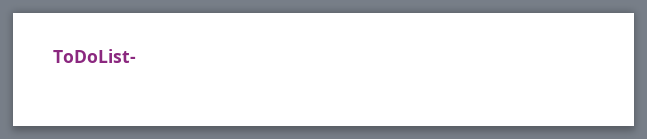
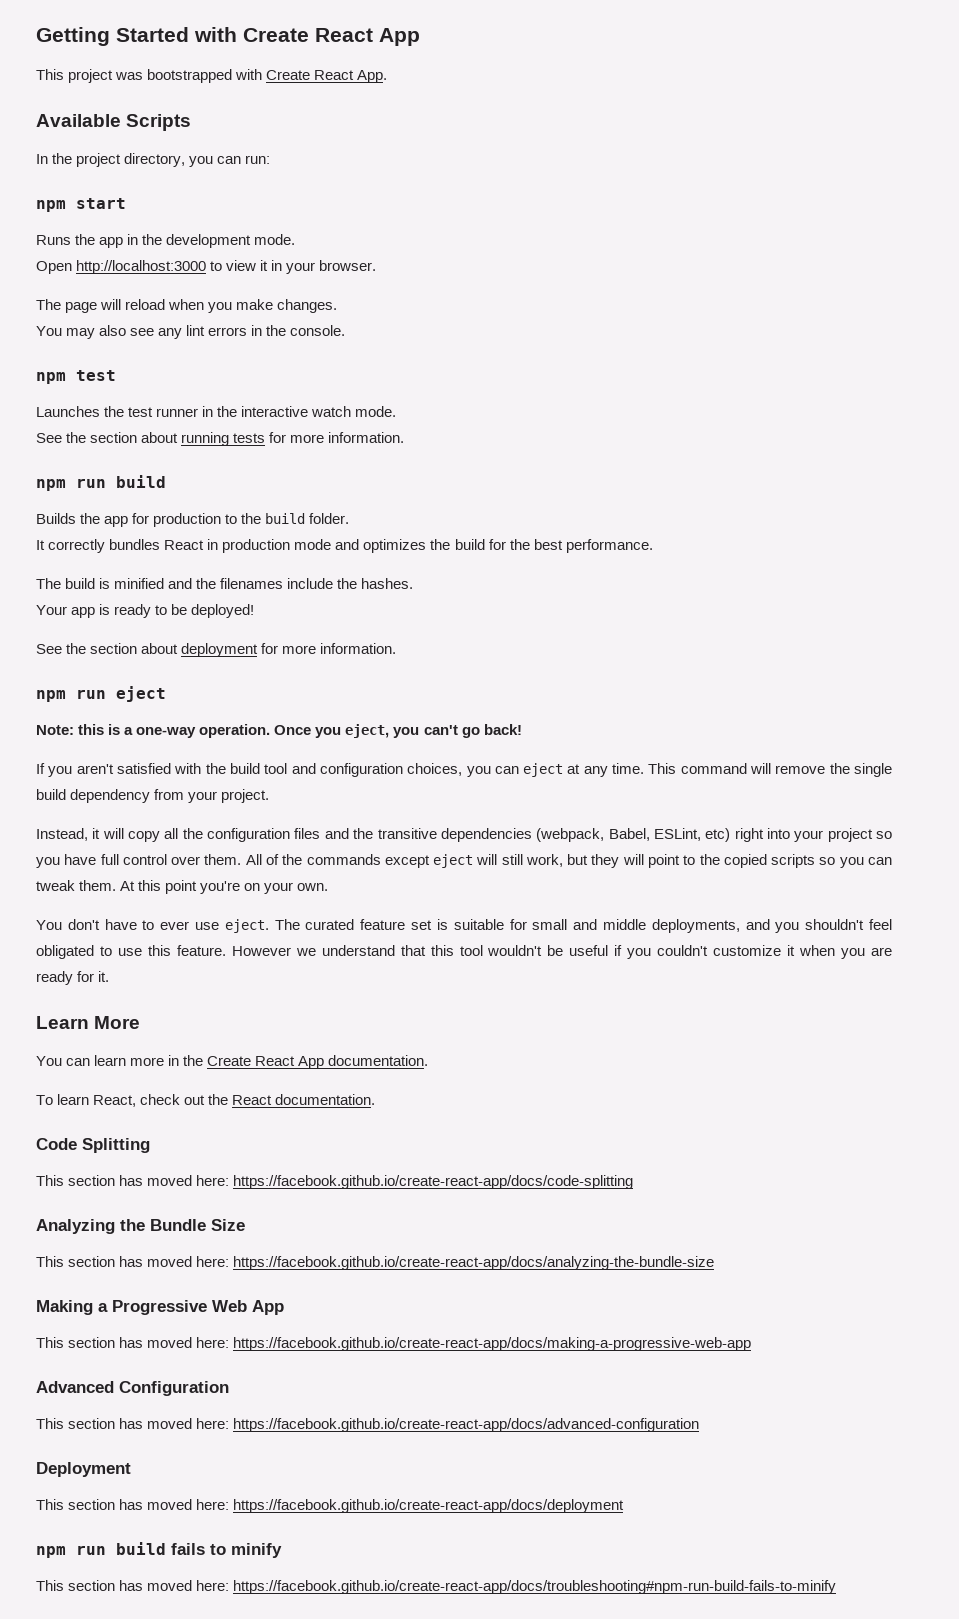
[53,49,136,63] ToDoList- -> [36,27,420,46] [36,69,388,83] [36,114,192,131] [36,153,271,167] [36,198,126,212] [36,234,296,248] [36,260,377,274] [36,299,338,313] [36,325,346,339] [36,370,116,384] [36,406,397,417] [36,432,405,446] [36,475,166,491] [36,513,350,527] [36,539,653,553] [36,578,414,589] [36,604,255,618] [36,643,397,657] [36,686,166,702] [36,724,522,738] [36,763,893,777] [36,789,270,803] [36,828,893,842] [36,854,892,868] [36,880,329,894] [36,919,893,933] [36,945,893,959] [36,971,110,985] [36,1016,141,1029] [36,1055,429,1069] [36,1094,376,1107] [36,1138,150,1153] [36,1175,634,1189] [36,1219,245,1234] [36,1256,715,1270] [36,1300,284,1315] [36,1337,752,1351] [36,1381,229,1396] [36,1418,700,1432] [36,1462,131,1477] [36,1499,625,1513] [36,1542,282,1558] [36,1580,837,1594] Getting Started with Create React App // This project was bootstrapped with Create React App. // Available Scripts // In the project directory, you can run: // npm start // Runs the app in the development mode. // Open http://localhost:3000 to view it in your browser. // The page will reload when you make changes. // You may also see any lint errors in the console. // npm test // Launches the test runner in the interactive watch mode. // See the section about running tests for more information. // npm run build // Builds the app for production to the build folder. // It correctly bundles React in production mode and optimizes the build for the best performance. // The build is minified and the filenames include the hashes. // Your app is ready to be deployed! // See the section about deployment for more information. // npm run eject // Note: this is a one-way operation. Once you eject, you can't go back! // If you aren't satisfied with the build tool and configuration choices, you can eject at any time. This command will remove the single build dependency from your project. // Instead, it will copy all the configuration files and the transitive dependencies (webpack, Babel, ESLint, etc) right into your project so you have full control over them. All of the commands except eject will still work, but they will point to the copied scripts so you can tweak them. At this point you're on your own. // You don't have to ever use eject. The curated feature set is suitable for small and middle deployments, and you shouldn't feel obligated to use this feature. However we understand that this tool wouldn't be useful if you couldn't customize it when you are ready for it. // Learn More // You can learn more in the Create React App documentation. // To learn React, check out the React documentation. // Code Splitting // This section has moved here: https://facebook.github.io/create-react-app/docs/code-splitting // Analyzing the Bundle Size // This section has moved here: https://facebook.github.io/create-react-app/docs/analyzing-the-bundle-size // Making a Progressive Web App // This section has moved here: https://facebook.github.io/create-react-app/docs/making-a-progressive-web-app // Advanced Configuration // This section has moved here: https://facebook.github.io/create-react-app/docs/advanced-configuration // Deployment // This section has moved here: https://facebook.github.io/create-react-app/docs/deployment // npm run build fails to minify // This section has moved here: https://facebook.github.io/create-react-app/docs/troubleshooting#npm-run-build-fails-to-minify

